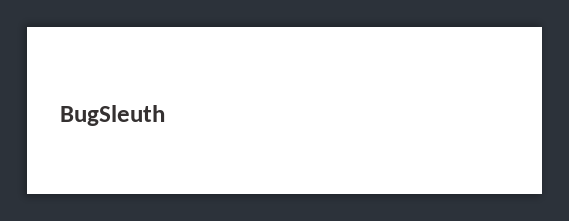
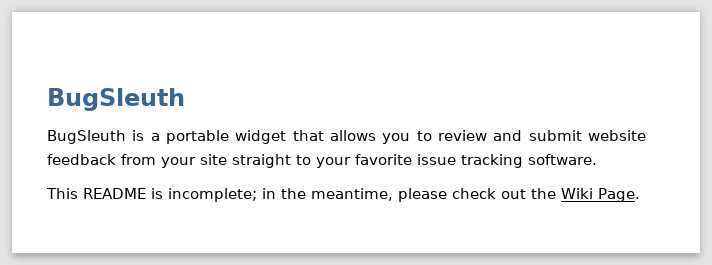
[60,105,165,126] BugSleuth -> [47,88,185,111] [47,130,646,144] [47,154,597,168] [46,188,640,202] BugSleuth // BugSleuth is a portable widget that allows you to review and submit website feedback from your site straight to your favorite issue tracking software. // This README is incomplete; in the meantime, please check out the Wiki Page.

